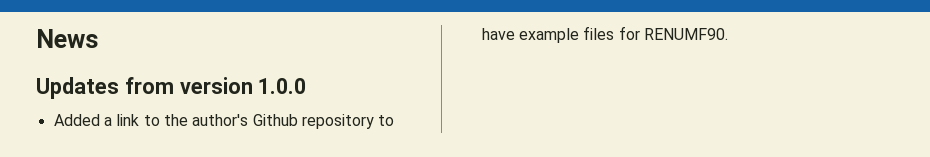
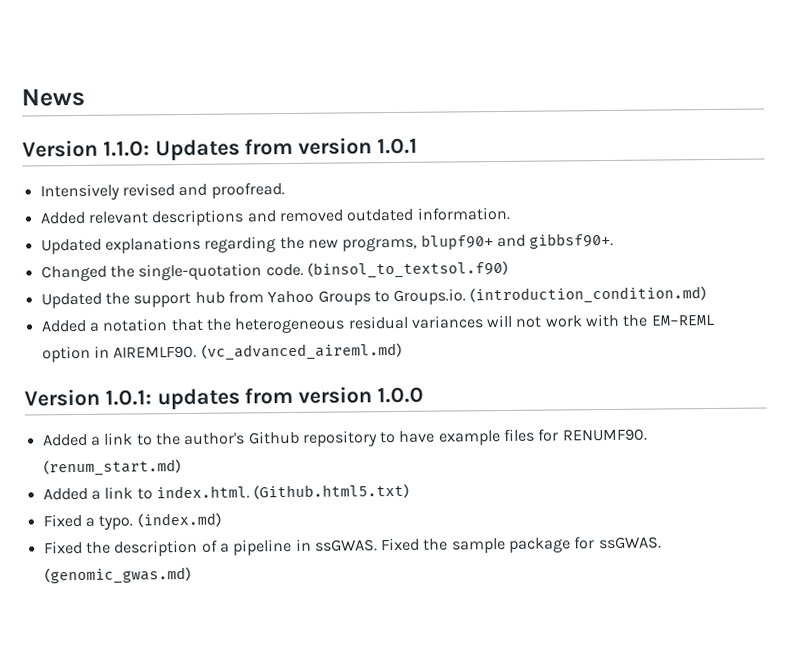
(98, 38) none -> [22,139,150,158] Version 1.1.0:
(253, 85) none -> [377,137,419,155] [39,182,285,201] [39,206,511,227] [40,232,615,255] [40,260,509,282] [40,286,708,309] [40,313,716,334] [41,342,403,363] [24,386,373,411] 1.0.1 // Intensively revised and proofread. // Added relevant descriptions and removed outdated information. // Updated explanations regarding the new programs, blupf90+ and gibbsf90+. // Changed the single-quotation code. (binsol_to_textsol.f90) // Updated the support hub from Yahoo Groups to Groups.io. (introduction_condition.md) // Added a notation that the heterogeneous residual variances will not work with the EM-REML option in AIREMLF90. (vc_advanced_aireml.md) // Version 1.0.1: updates from version
(728, 34) none -> [42,459,182,477] [42,483,411,501] [42,512,222,530] [43,536,662,557] [43,566,192,585] (renum_start.md) // Added a link to index.html. (Github.html5.txt) // Fixed a typo. (index.md) // Fixed the description of a pipeline in ssGWAS. Fixed the sample package for ssGWAS. (genomic_gwas.md)

